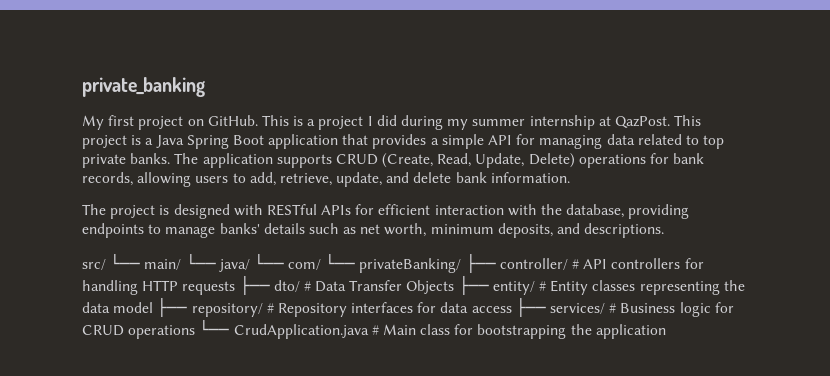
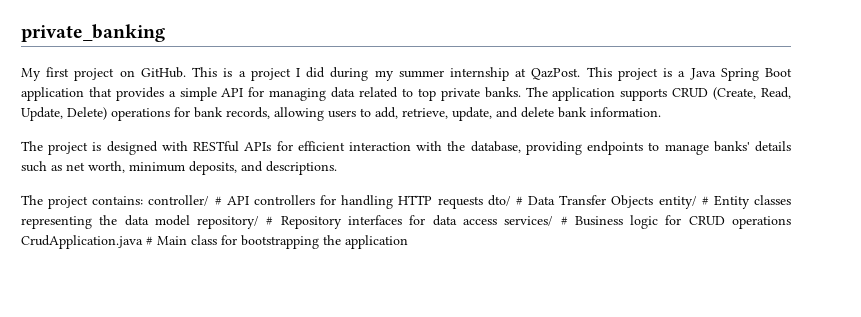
[82,253,496,273] src/ └── main/ └── java/ └── com/ └── privateBanking/ ├── -> [21,195,144,209] The project contains:
[239,275,270,295] ├── -> (483, 202) none
[458,275,489,295] ├── -> (654, 201) none
[157,297,188,317] ├── -> (190, 220) none
[515,297,546,317] ├── -> (497, 222) none
[199,319,230,335] └── -> (791, 222) none

